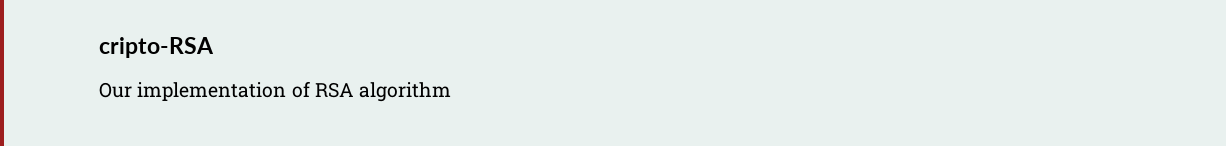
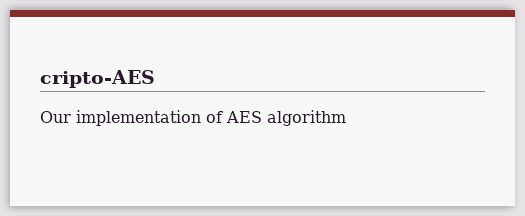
[99,37,214,58] cripto-RSA -> [40,70,155,88] cripto-AES
[314,82,354,98] RSA -> [226,111,262,123] AES

